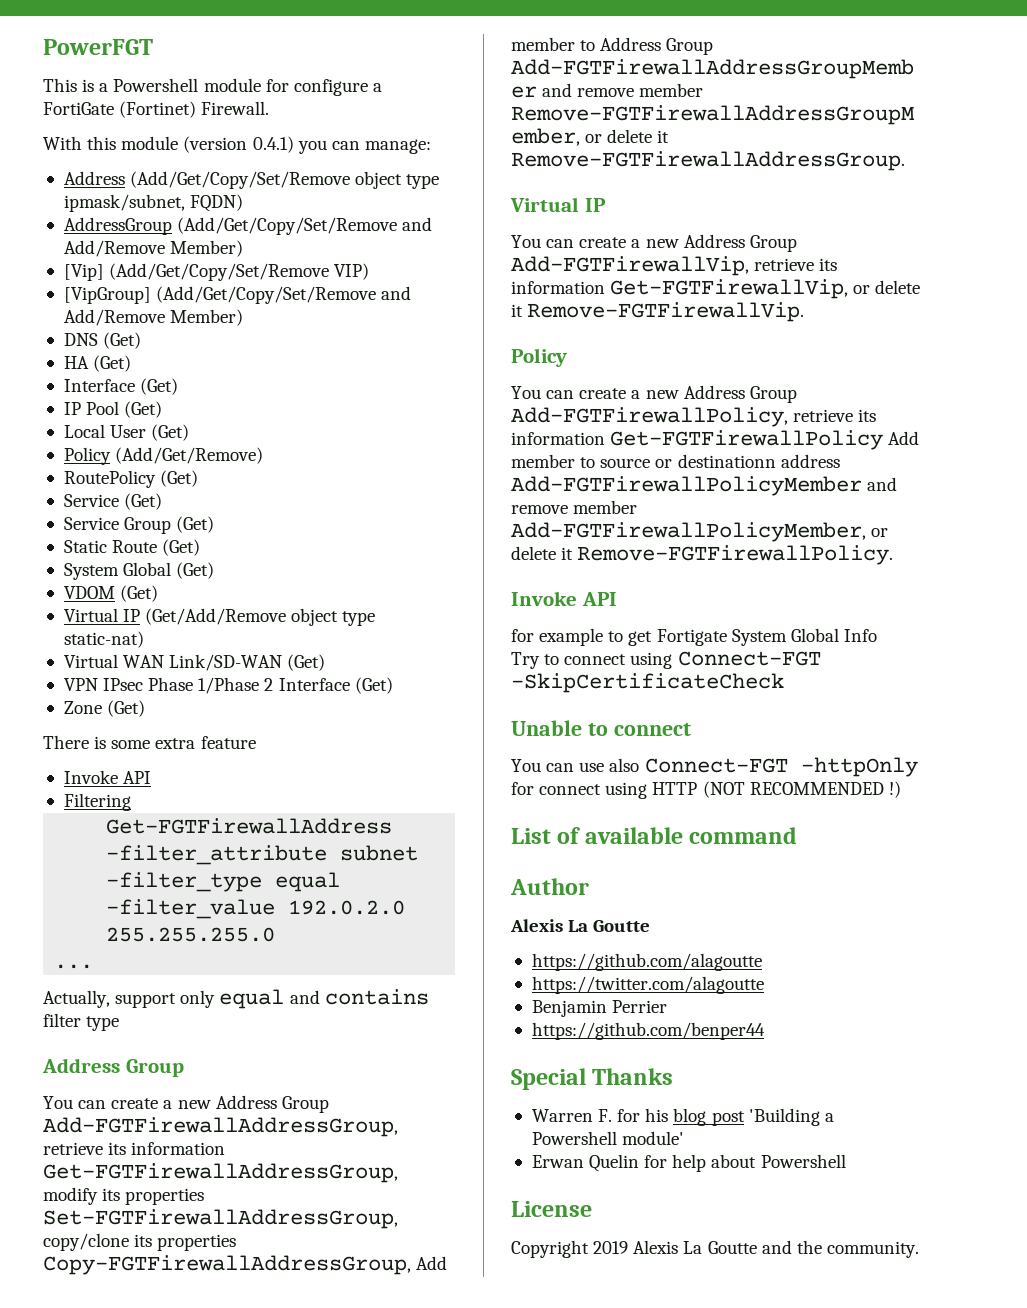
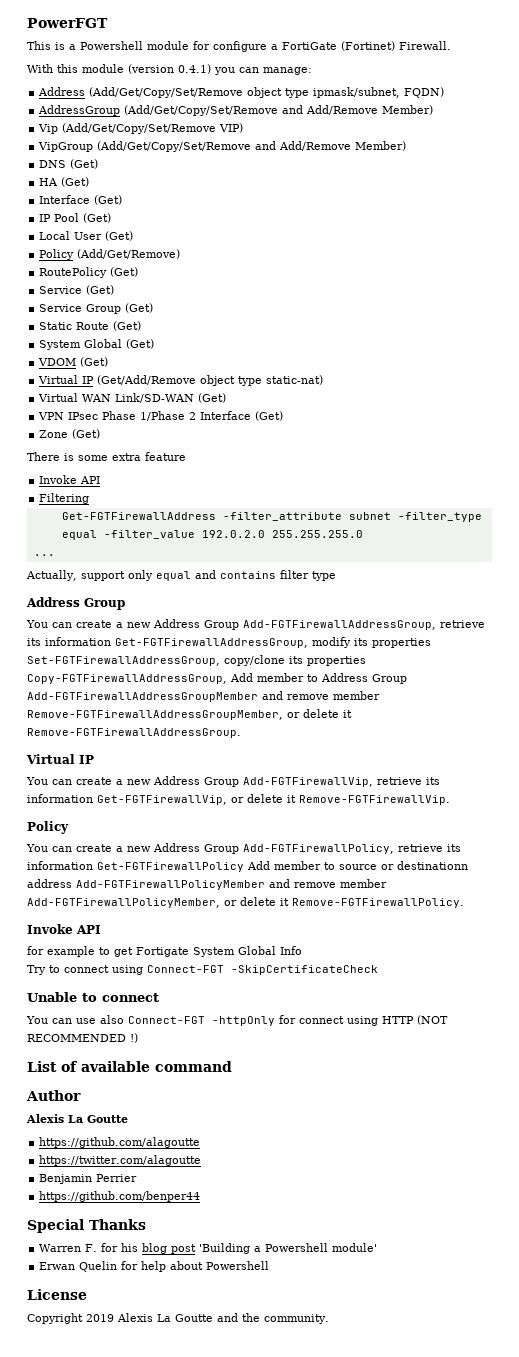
[63,264,104,281] [Vip] -> [38,124,59,134] Vip
[63,287,151,304] [VipGroup] -> [38,142,94,152] VipGroup

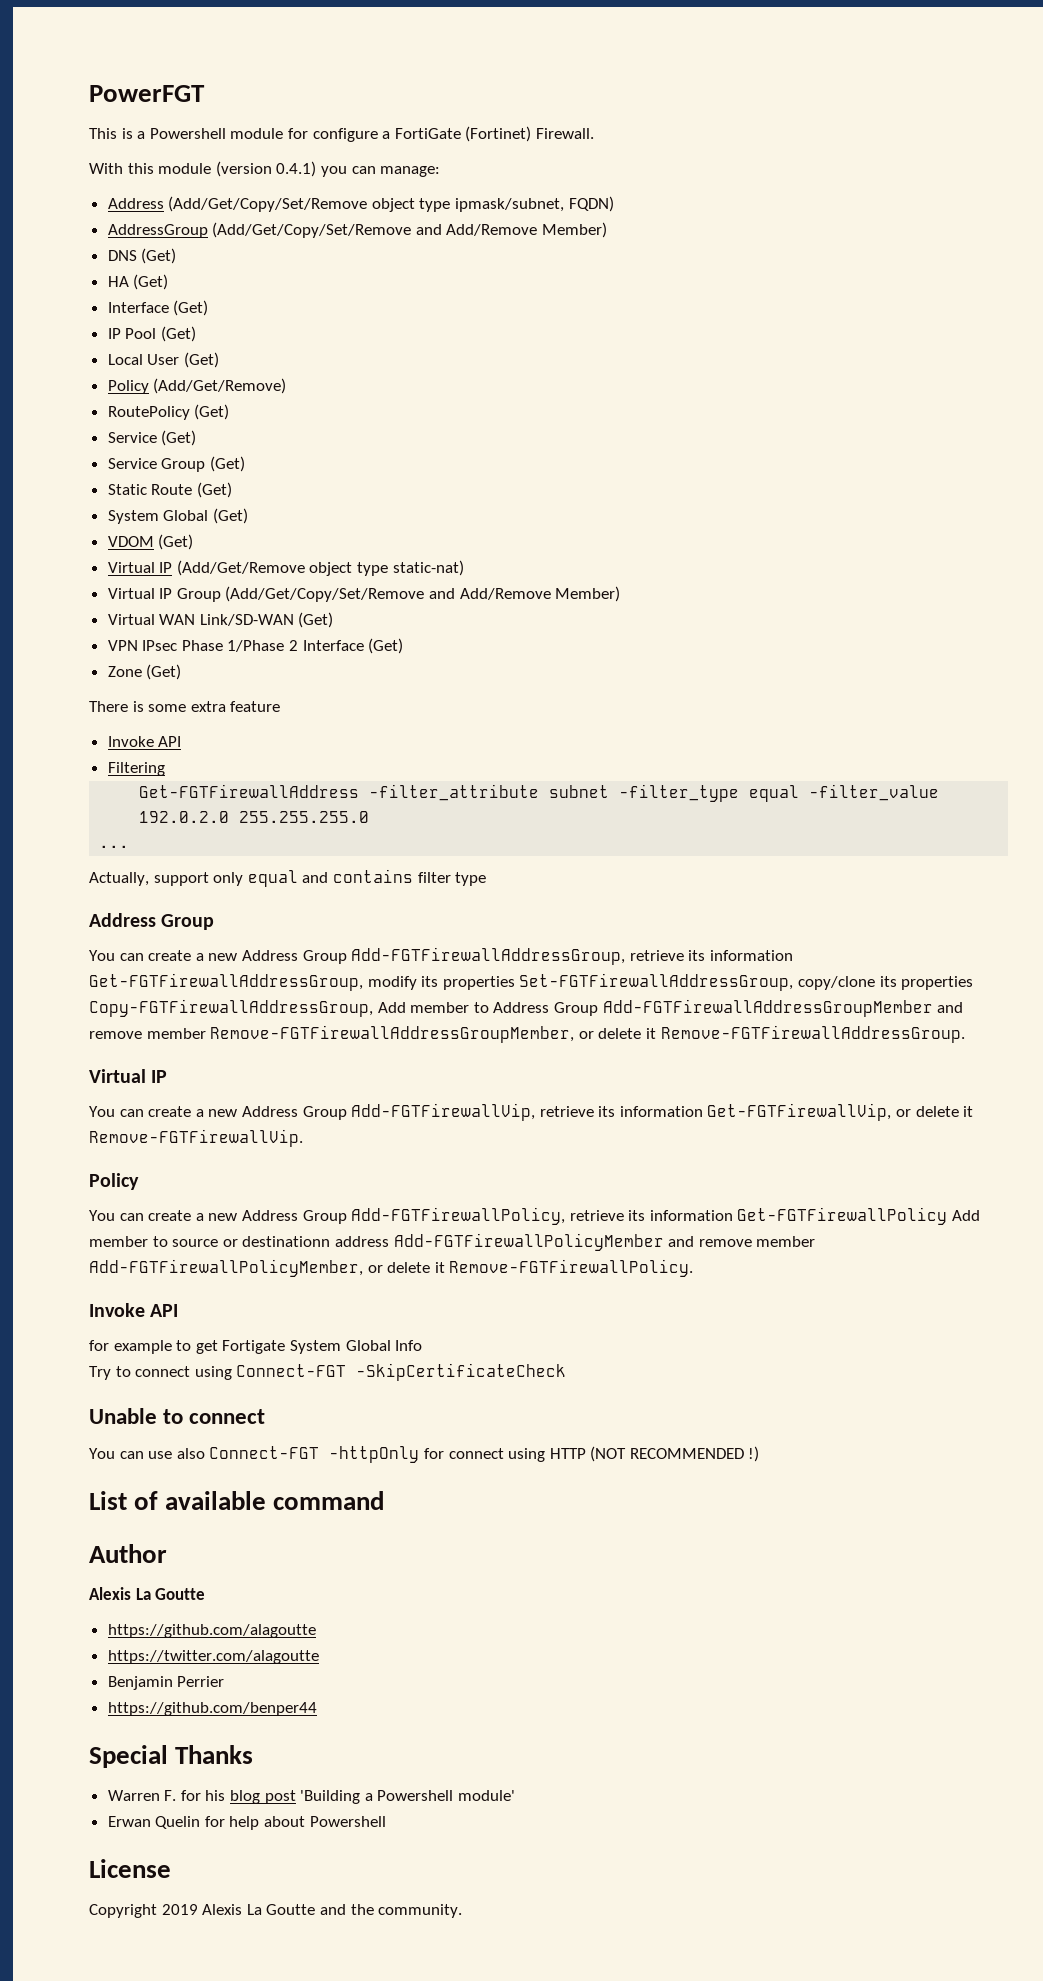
[38,123,244,134] [38,141,407,152] // Vip (Add/Get/Copy/Set/Remove VIP) // VipGroup (Add/Get/Copy/Set/Remove and Add/Remove Member) -> (608, 230) none
[97,375,197,385] (Get/Add/Remove -> [176,560,305,576] (Add/Get/Remove
(324, 380) none -> [107,586,621,602] // Virtual IP Group (Add/Get/Copy/Set/Remove and Add/Remove Member)

